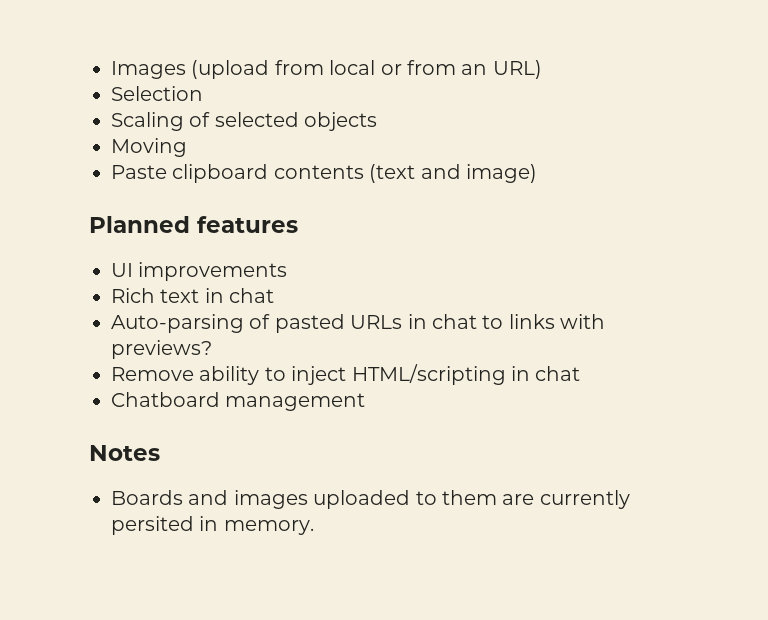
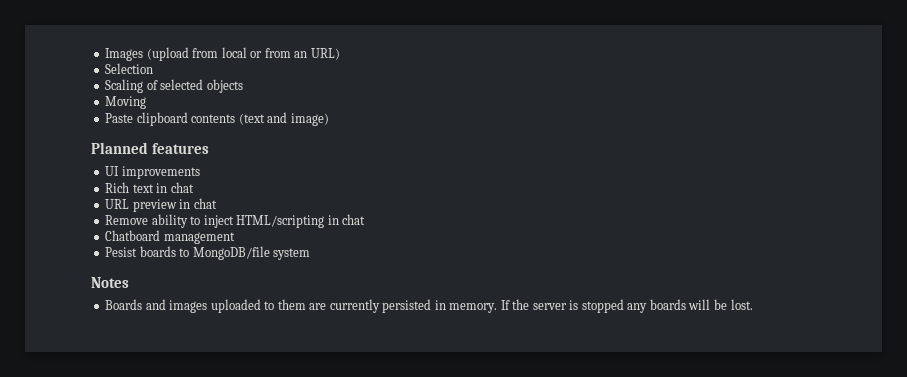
[111,314,606,333] [111,340,212,359] Auto-parsing of pasted URLs in chat to links with previews? -> [105,198,217,212] URL preview in chat
(366, 402) none -> [105,246,311,260] // Pesist boards to MongoDB/file system
[111,516,194,535] persited -> [382,299,432,313] persisted
(314, 527) none -> [500,299,753,313] If the server is stopped any boards will be lost.

